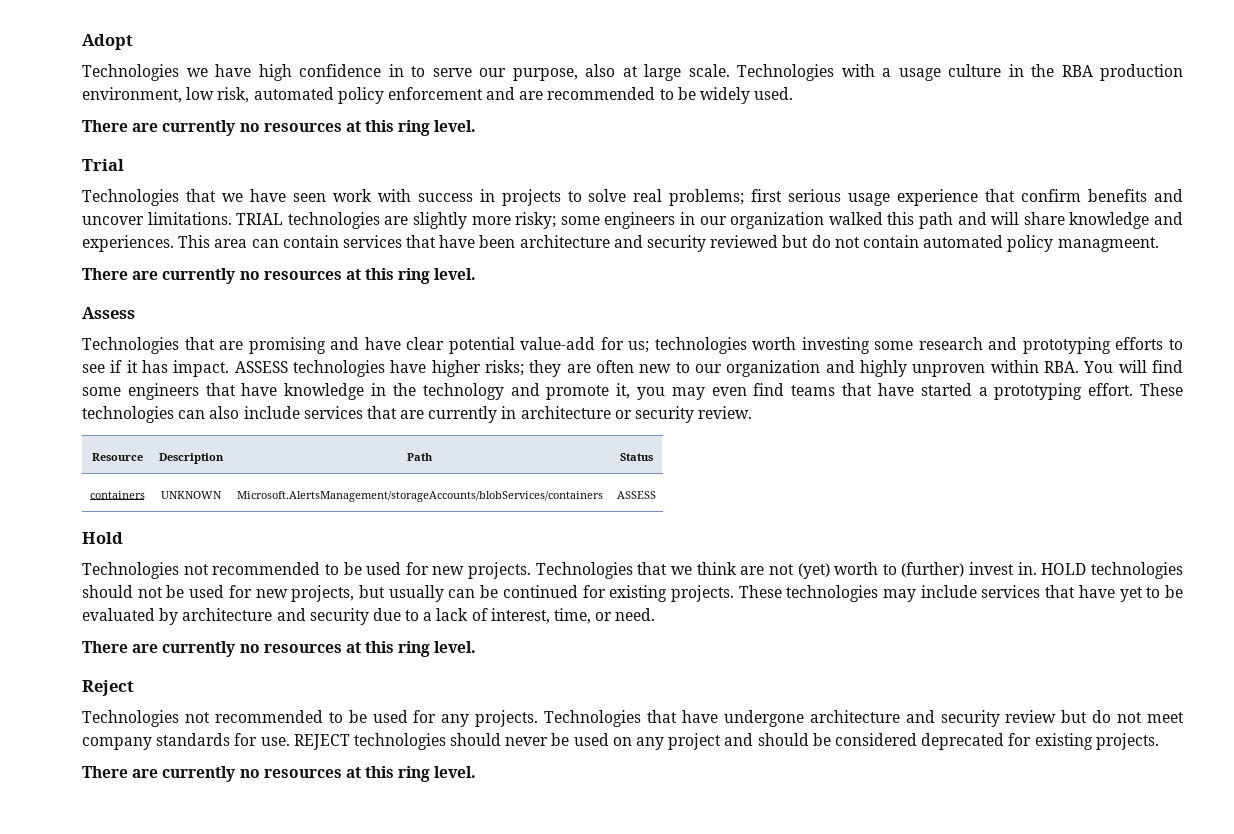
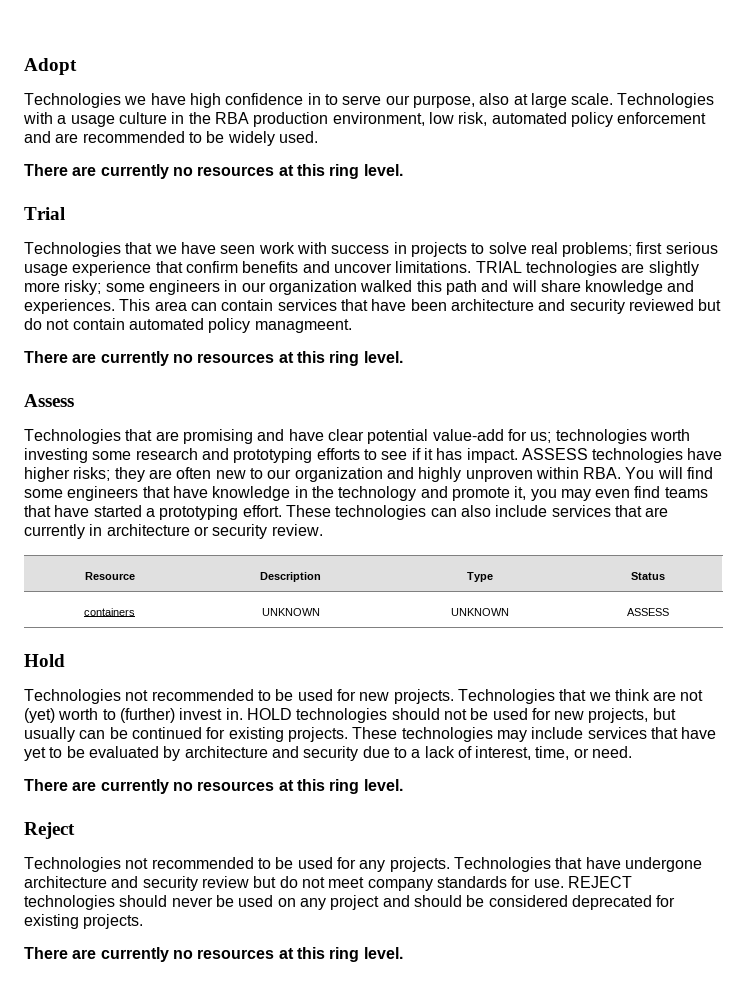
[407,453,433,461] Path -> [466,572,493,582] Type
[236,491,603,502] Microsoft.AlertsManagement/storageAccounts/blobServices/containers -> [450,608,509,616] UNKNOWN

